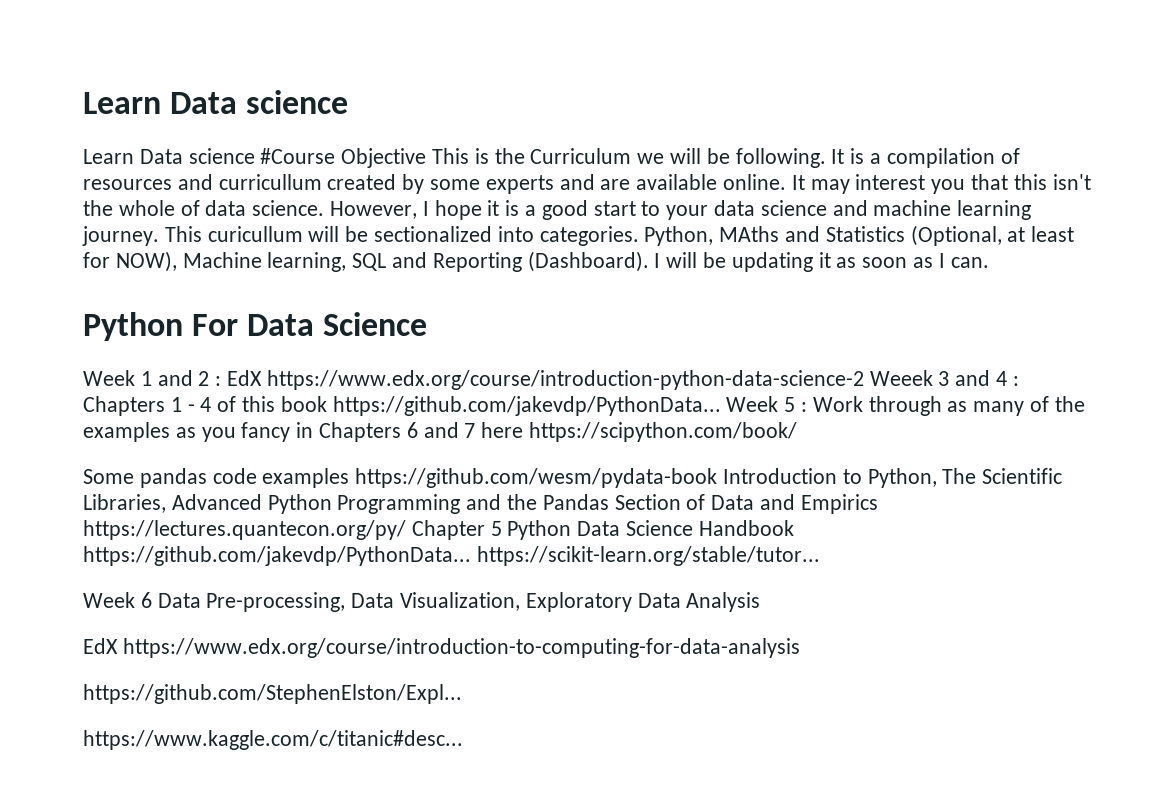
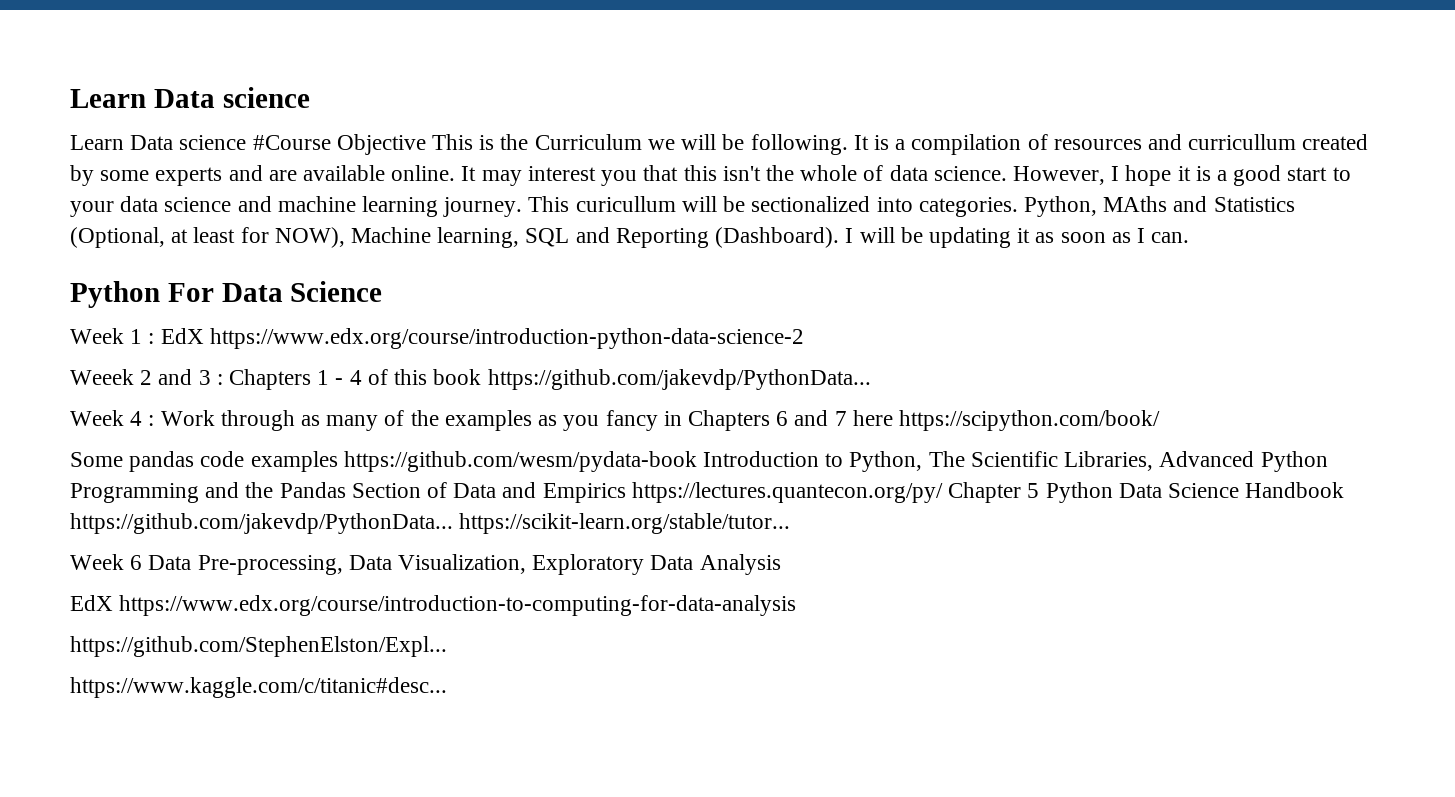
[157,370,210,386] and 2 -> (143, 336) none
[869,370,1008,386] Weeek 3 and 4 -> [70,369,211,385] // Weeek 2 and 3
[726,396,796,412] Week 5 -> [70,410,143,426] // Week 4

